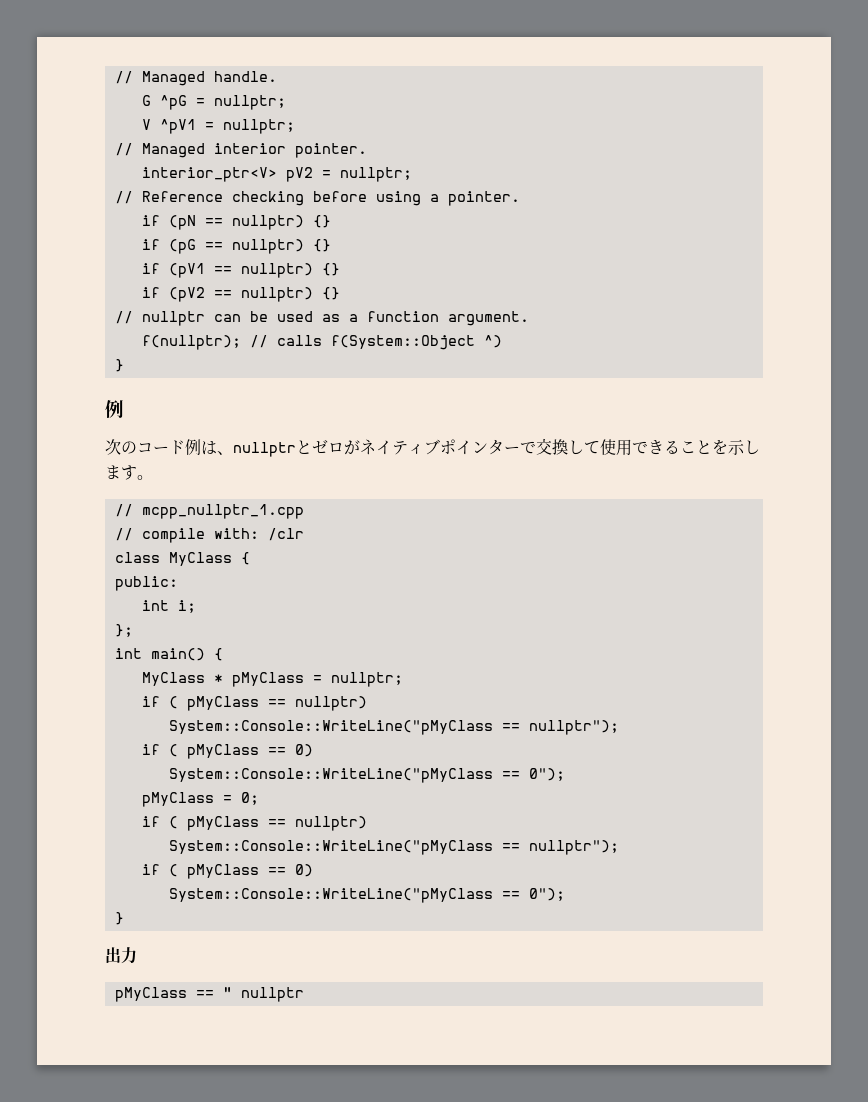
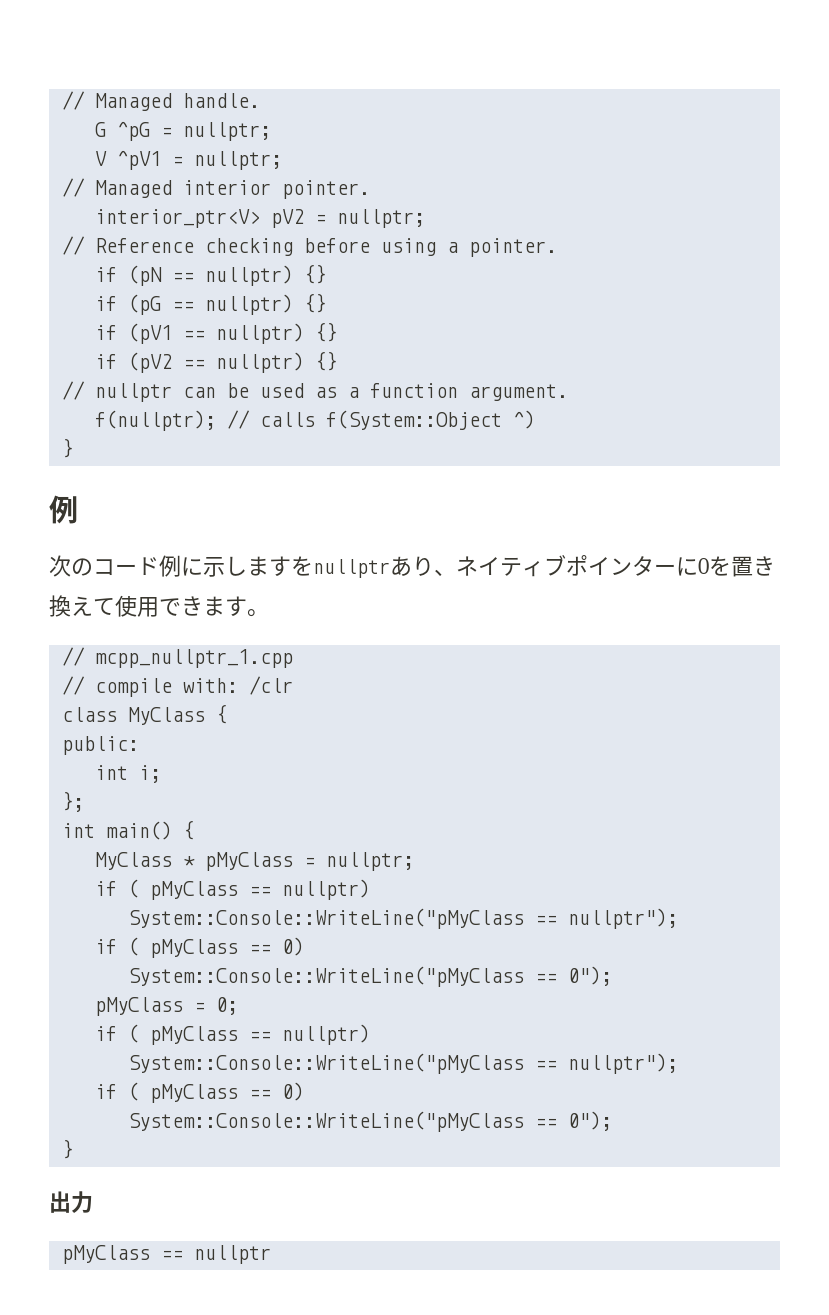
[201,440,360,457] は、nullptrとゼロが -> [181,556,456,578] に示しますをnullptrあり、
[520,438,760,456] で交換して使用できることを示し -> [676,556,775,577] [49,595,203,617] に0を置き換えて使用でき
[222,986,232,998] " -> (184, 1255) none

